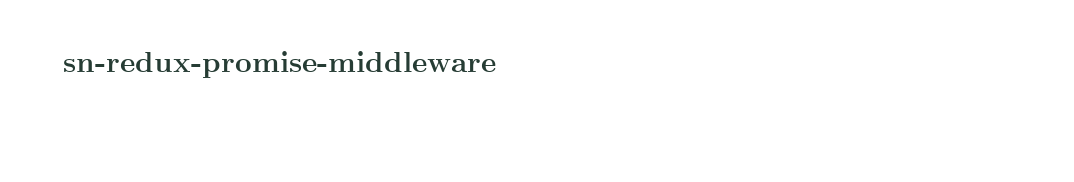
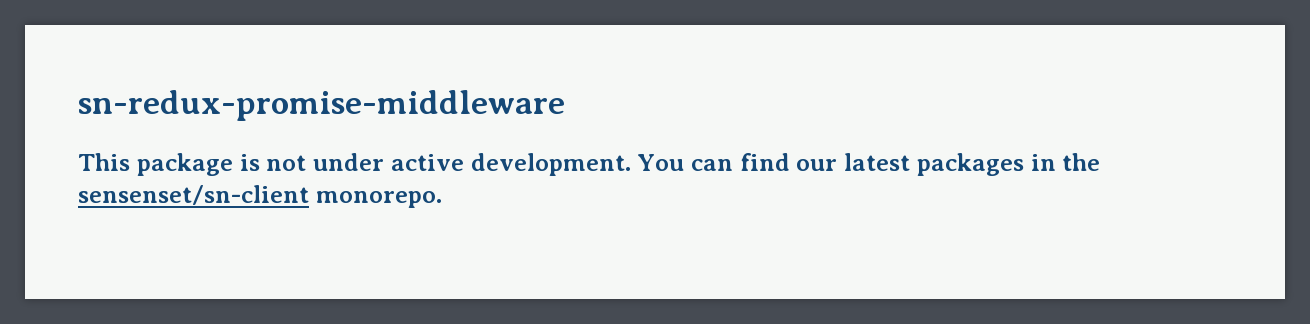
(496, 64) none -> [78,153,1101,176] [78,185,442,208] // This package is not under active development. You can find our latest packages in the sensenset/sn-client monorepo.

